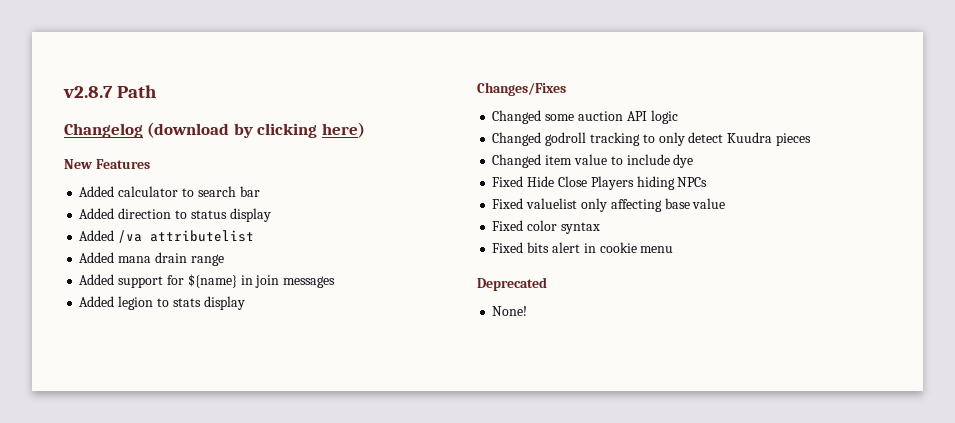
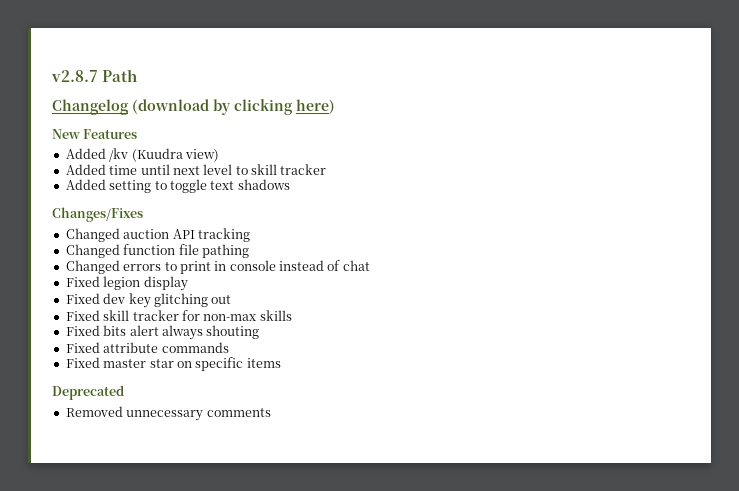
[118,186,260,197] [79,208,271,222] [79,230,255,243] [79,252,224,266] [79,274,336,288] [79,296,245,310] calculator to search bar // Added direction to status display // Added /va attributelist // Added mana drain range // Added support for ${name} in join messages // Added legion to stats display -> [109,148,219,162] [65,164,327,175] [65,179,290,193] /kv (Kuudra view) // Added time until next level to skill tracker // Added setting to toggle text shadows
[545,114,575,121] some -> (120, 235) none
[650,110,678,124] [492,132,811,146] [492,154,694,168] [492,176,708,190] [492,198,726,212] [492,220,600,234] [492,242,674,253] [477,277,547,291] [492,306,528,316] logic // Changed godroll tracking to only detect Kuudra pieces // Changed item value to include dye // Fixed Hide Close Players hiding NPCs // Fixed valuelist only affecting base value // Fixed color syntax // Fixed bits alert in cookie menu // Deprecated // None! -> [197,228,250,242] [65,244,249,258] [65,260,370,274] [65,276,188,291] [65,293,232,308] [65,310,292,321] [65,325,260,340] [65,342,229,353] [65,357,281,371] [52,385,124,400] [65,406,271,421] tracking // Changed function file pathing // Changed errors to print in console instead of chat // Fixed legion display // Fixed dev key glitching out // Fixed skill tracker for non-max skills // Fixed bits alert always shouting // Fixed attribute commands // Fixed master star on specific items // Deprecated // Removed unnecessary comments

